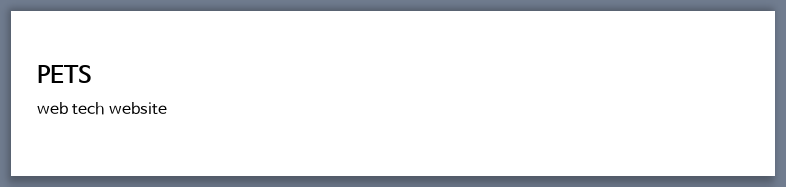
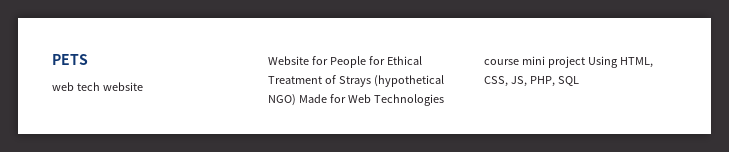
(167, 108) none -> [268,56,422,68] [268,75,444,87] [268,94,444,106] [484,56,653,68] [484,76,579,87] // Website for People for Ethical Treatment of Strays (hypothetical NGO) Made for Web Technologies course mini project Using HTML, CSS, JS, PHP, SQL

